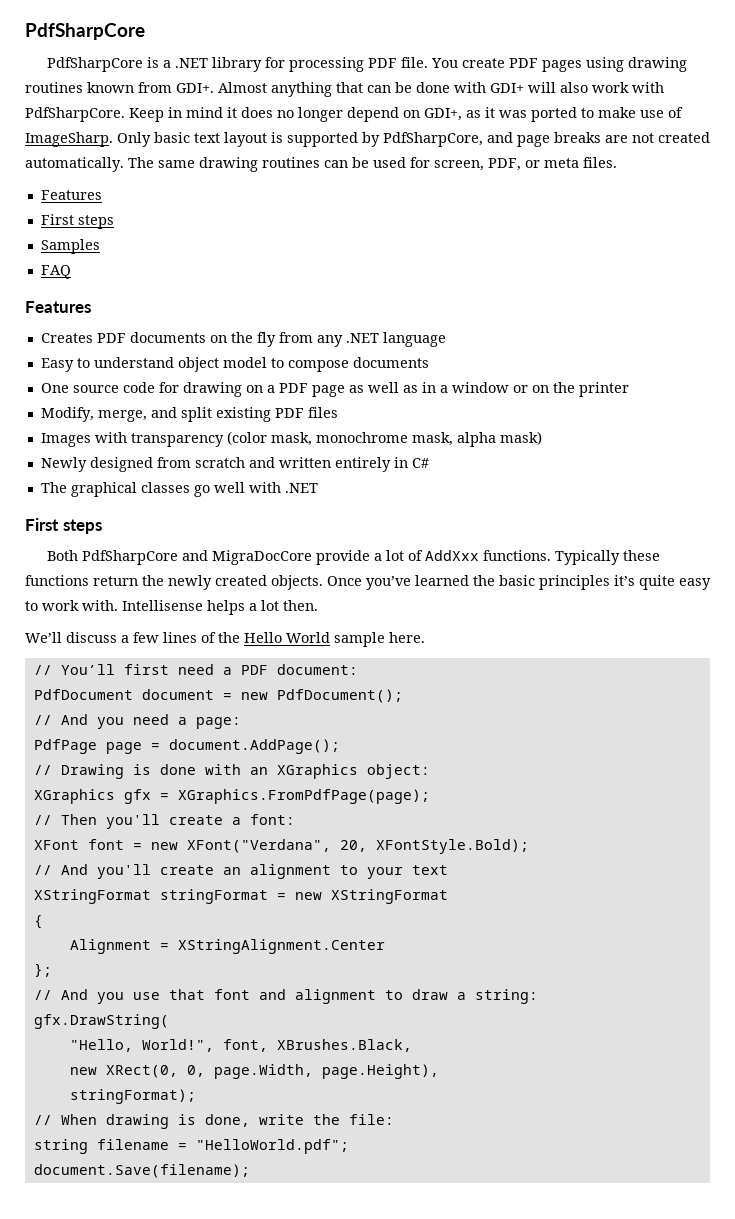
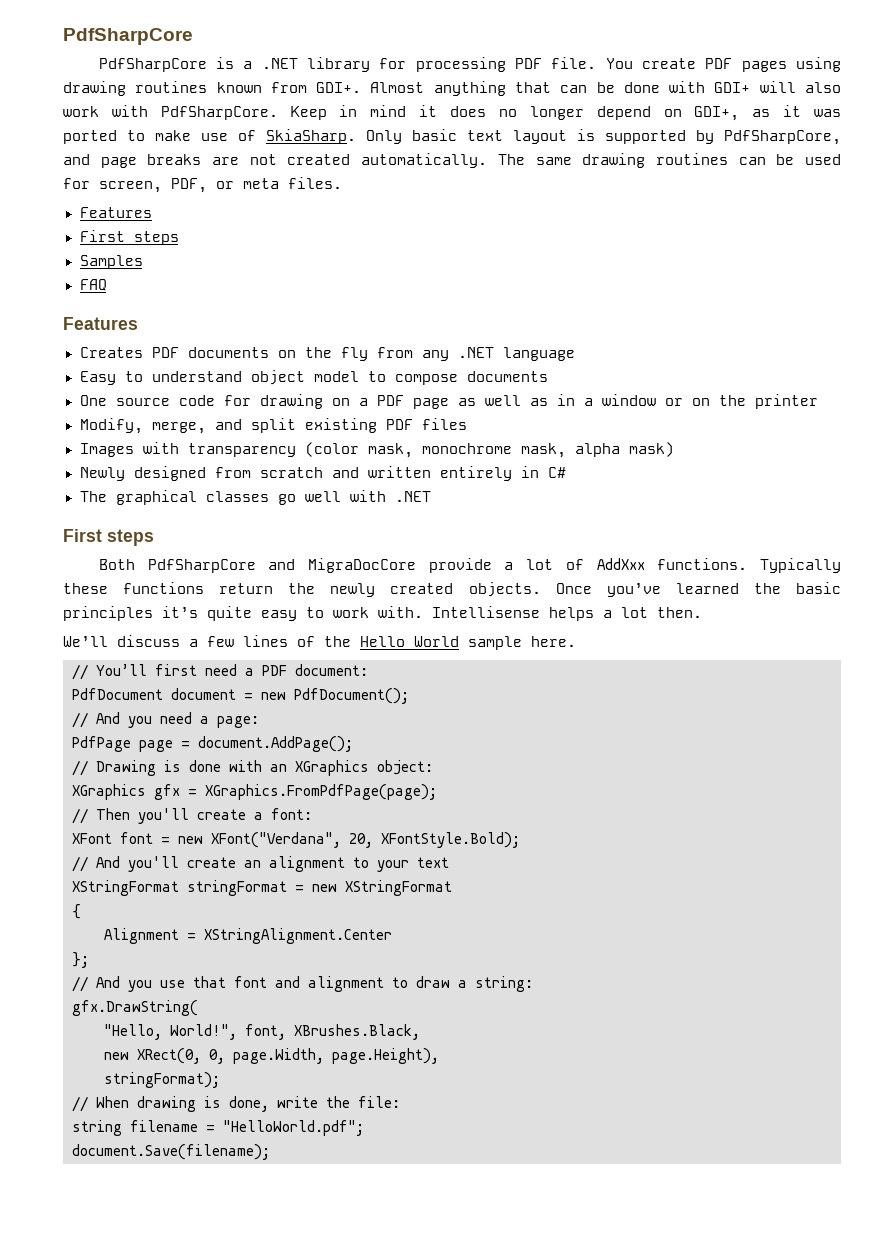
[25,132,113,147] ImageSharp. -> [266,129,356,144] SkiaSharp.

